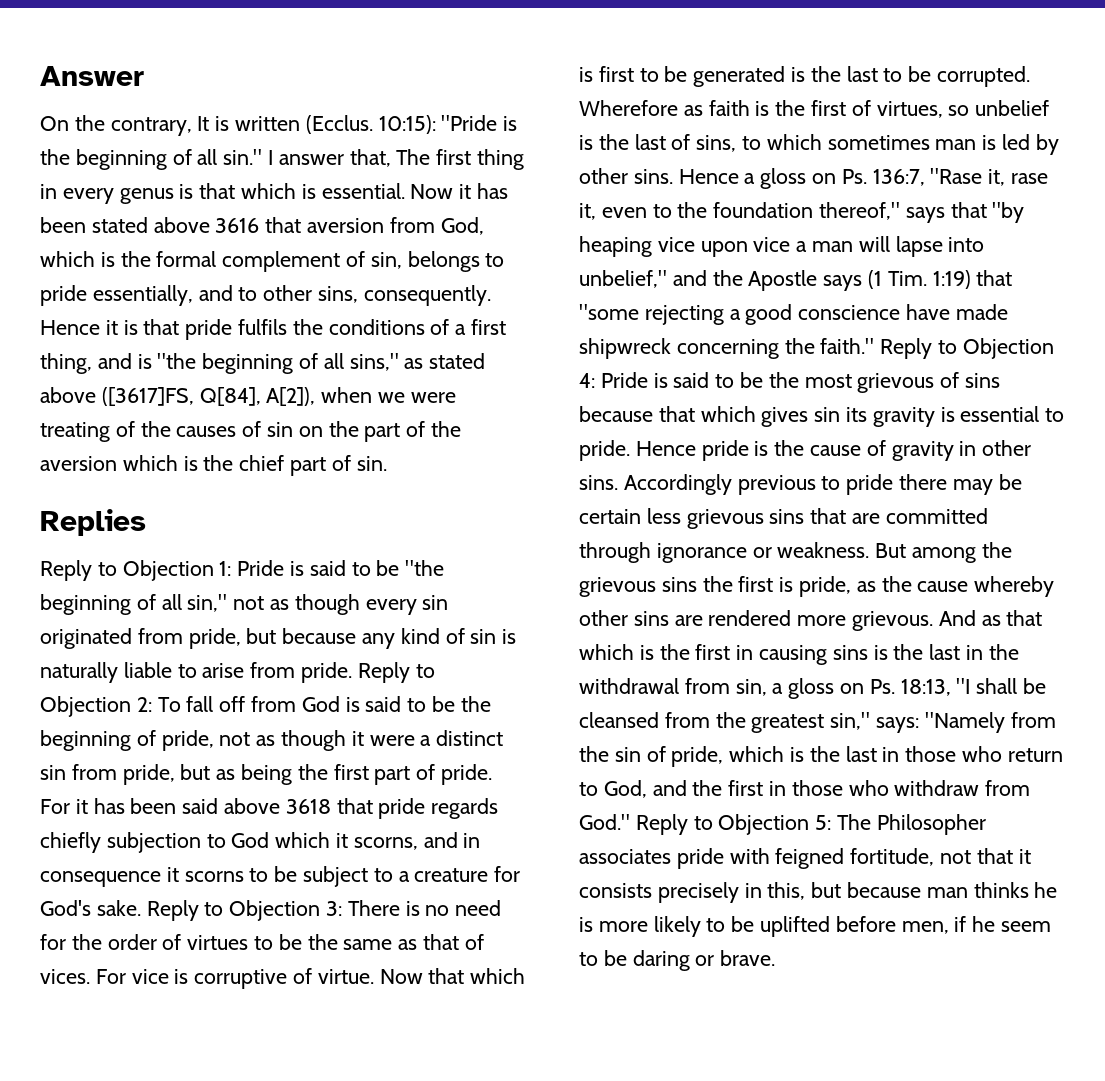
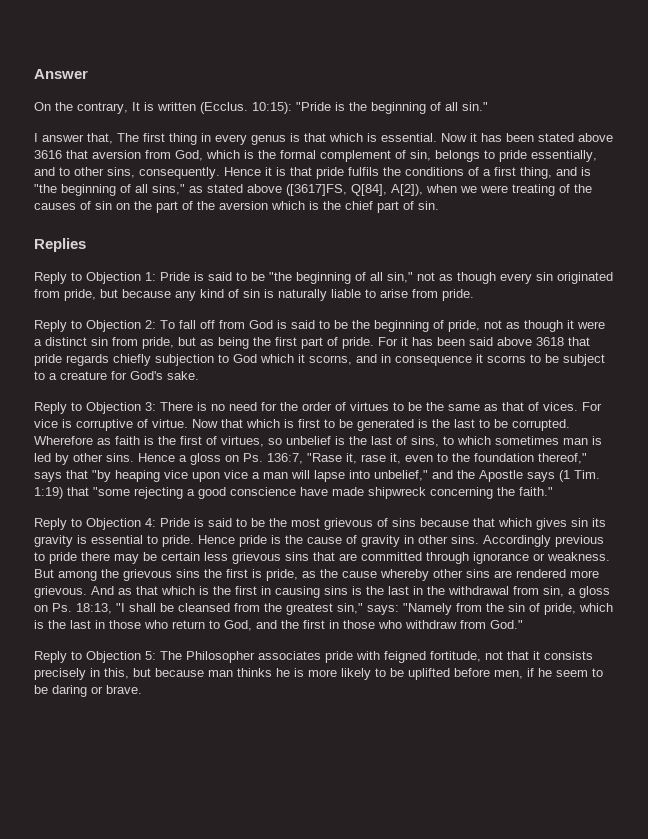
(263, 157) none -> (488, 106) //
(353, 672) none -> (474, 295) //
(141, 908) none -> (199, 375) //
(875, 346) none -> (553, 491) //
(630, 822) none -> (523, 624) //

